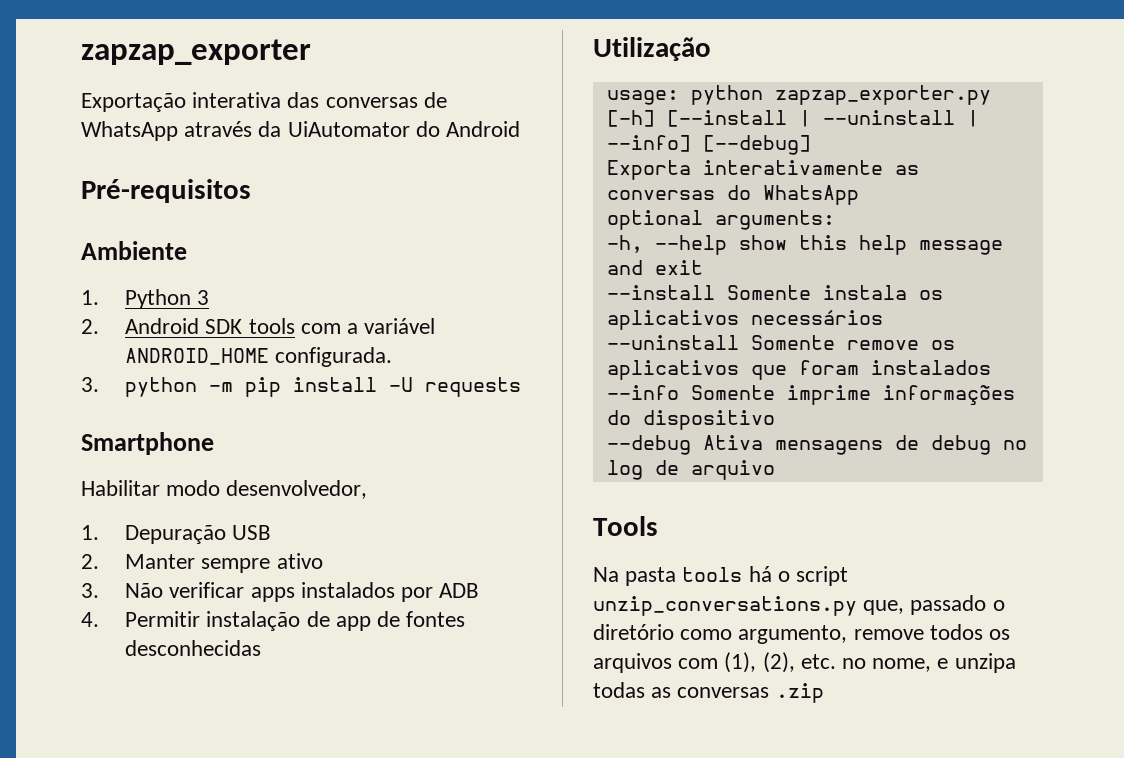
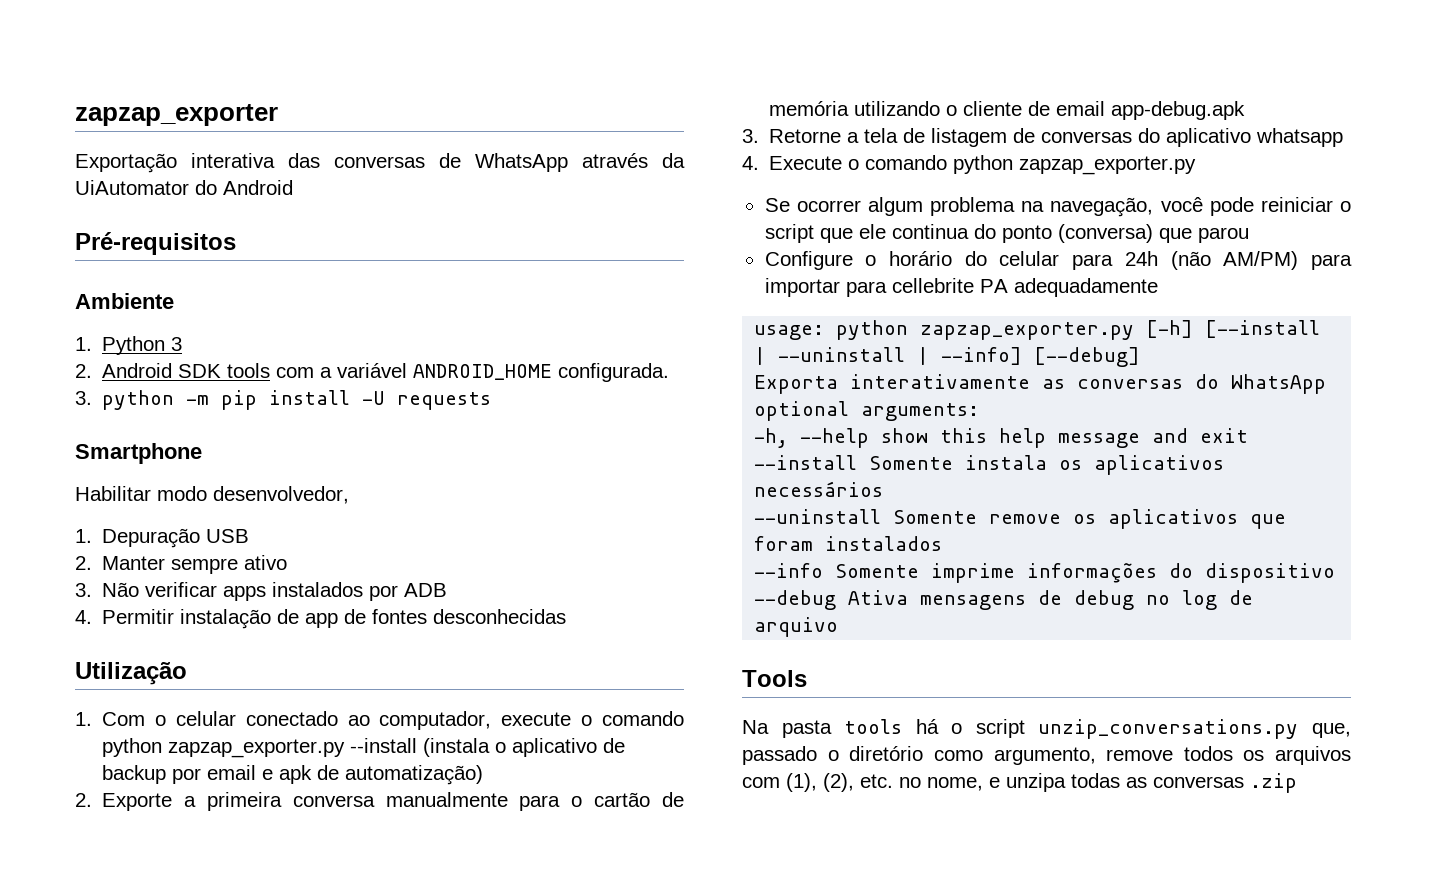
(711, 49) none -> [75,711,684,730] [102,738,626,758] [102,765,484,785] [75,792,684,811] [769,101,1246,120] [742,128,1344,147] [742,155,1197,175] [764,197,1351,217] [764,224,1249,243] [764,251,1353,270] [764,278,1158,297] // 1. Com o celular conectado ao computador, execute o comando python zapzap_exporter.py --install (instala o aplicativo de backup por email e apk de automatização) // 2. Exporte a primeira conversa manualmente para o cartão de memória utilizando o cliente de email app-debug.apk // 3. Retorne a tela de listagem de conversas do aplicativo whatsapp // 4. Execute o comando python zapzap_exporter.py // Se ocorrer algum problema na navegação, você pode reiniciar o script que ele continua do ponto (conversa) que parou // Configure o horário do celular para 24h (não AM/PM) para importar para cellebrite PA adequadamente

